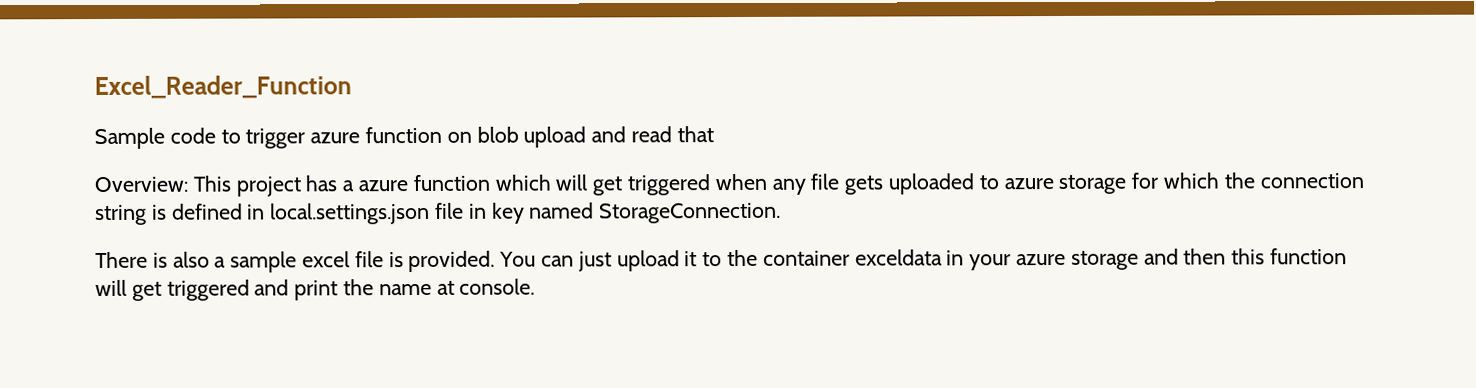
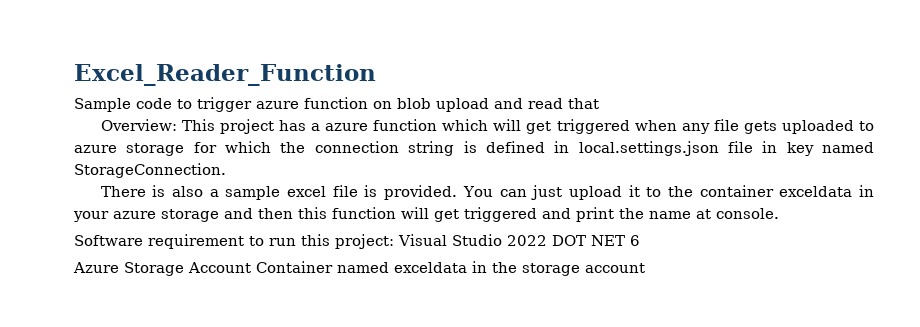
(536, 286) none -> [74,234,640,249] [73,261,645,276] // Software requirement to run this project: Visual Studio 2022 DOT NET 6 // Azure Storage Account Container named exceldata in the storage account

